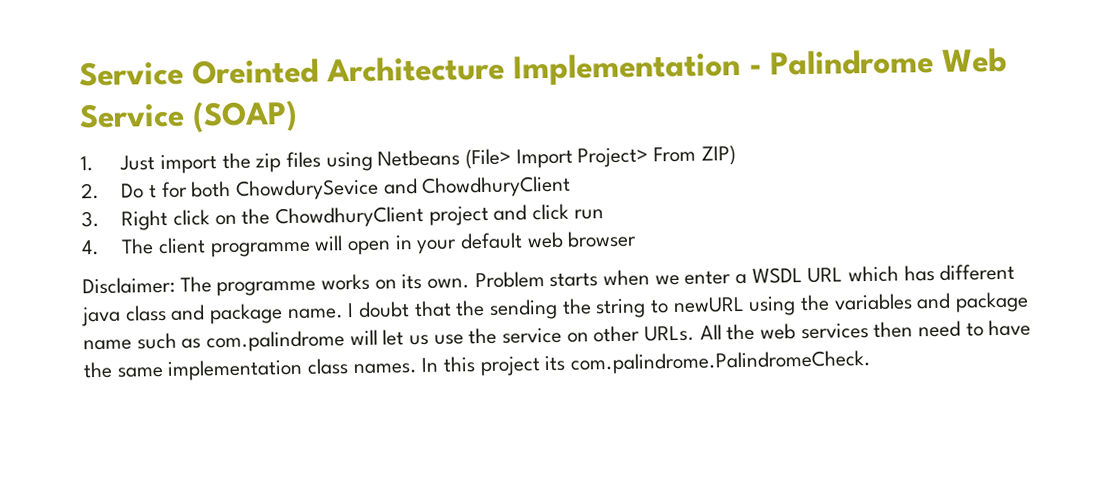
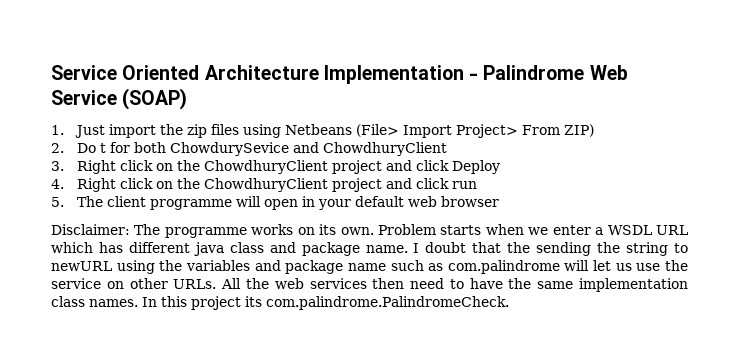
[79,58,319,87] Service Oreinted -> [51,65,200,80] Service Oriented
(570, 212) none -> [452,160,501,174] [51,178,450,192] Deploy // 4. Right click on the ChowdhuryClient project and click
[81,239,100,256] 4. -> [51,197,64,207] 5.

